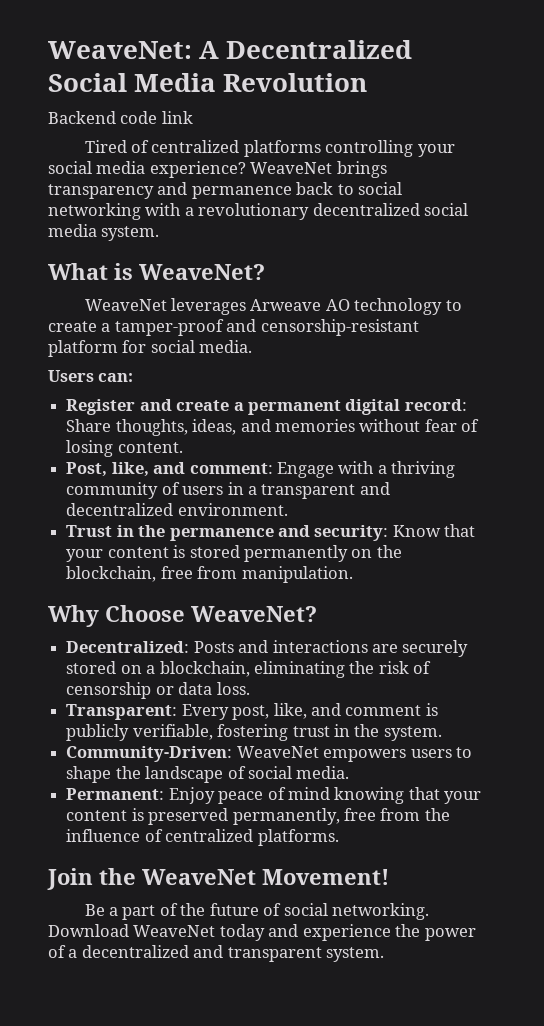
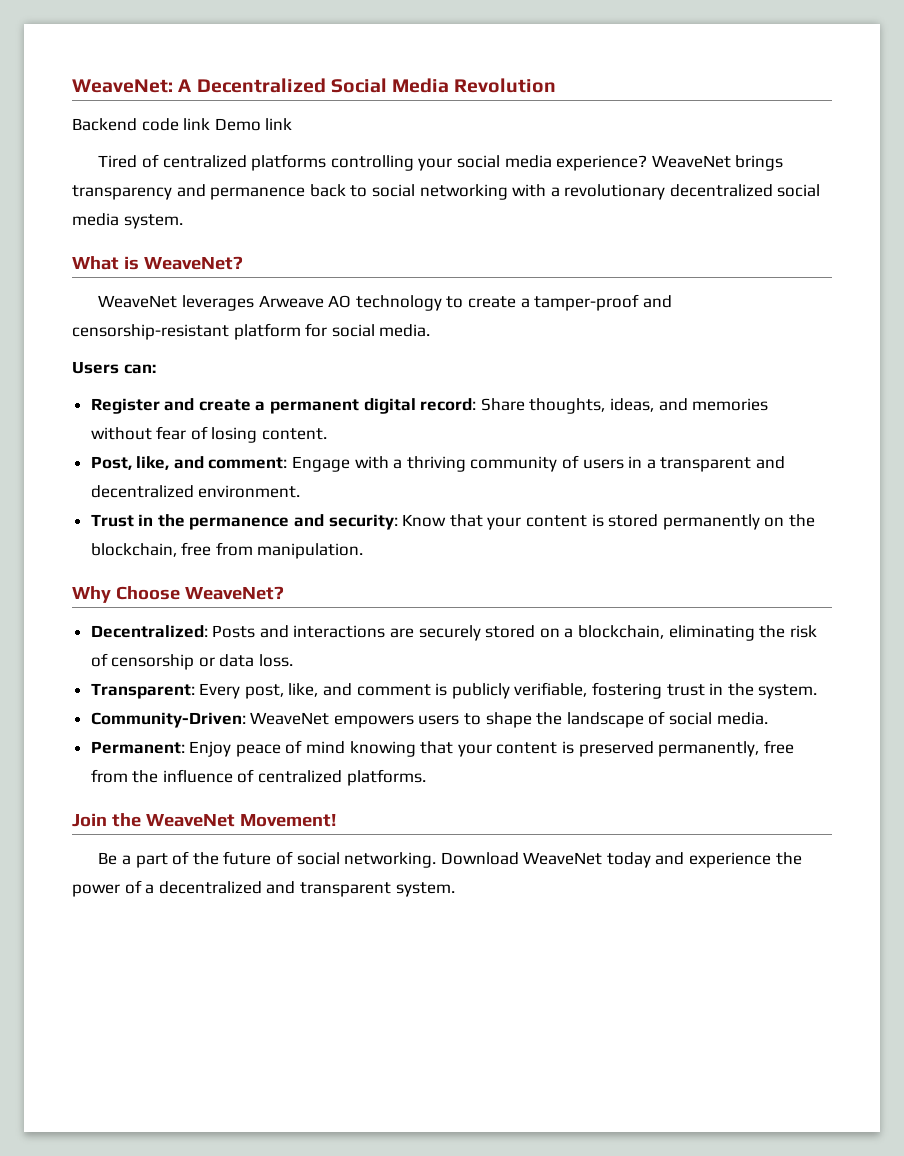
(193, 117) none -> [214,118,293,131] Demo link

